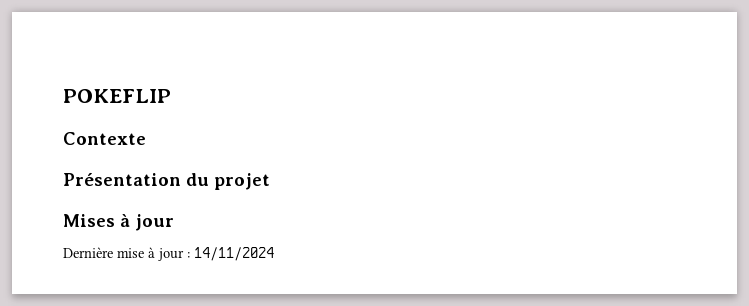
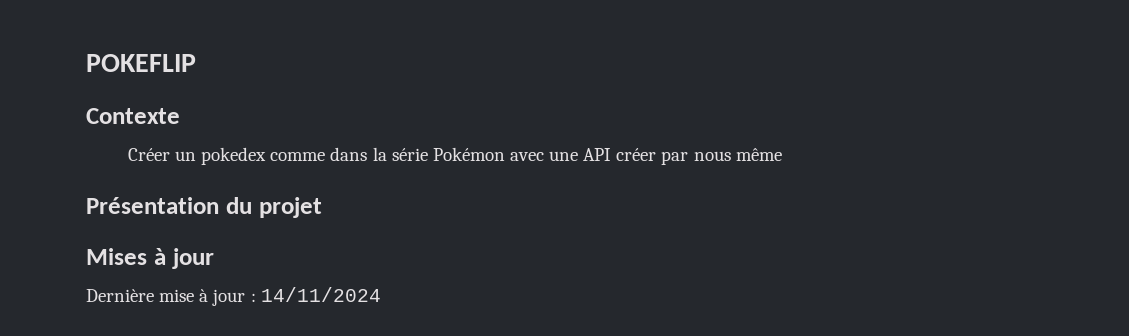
(146, 138) none -> [127,147,782,165] // Créer un pokedex comme dans la série Pokémon avec une API créer par nous même

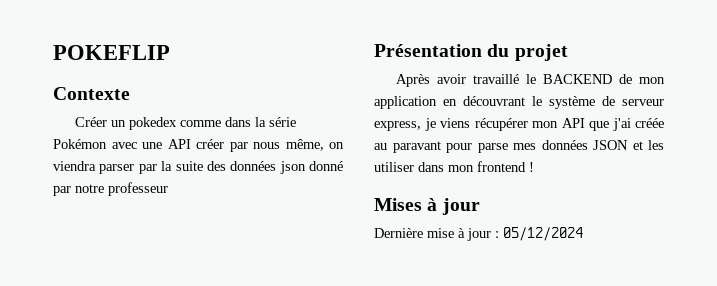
[735,148,782,161] [86,197,322,218] même // Présentation du projet -> [285,139,344,151] [53,161,343,174] [53,182,168,196] [374,44,568,61] [396,74,665,87] [374,96,664,109] [374,118,664,131] [374,140,664,153] [374,161,534,172] même, on viendra parser par la suite des données json donné par notre professeur // Présentation du projet // Après avoir travaillé le BACKEND de mon application en découvrant le système de serveur express, je viens récupérer mon API que j'ai créée au paravant pour parse mes données JSON et les utiliser dans mon frontend !
[260,287,381,302] 14/11/2024 -> [503,227,583,241] 05/12/2024

